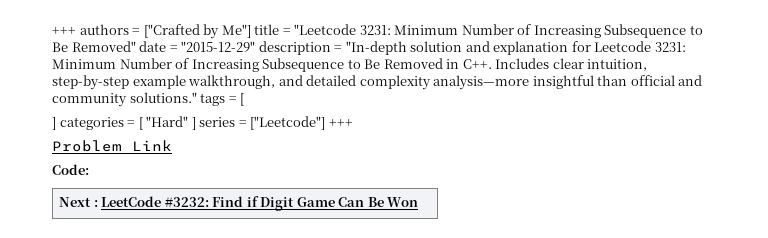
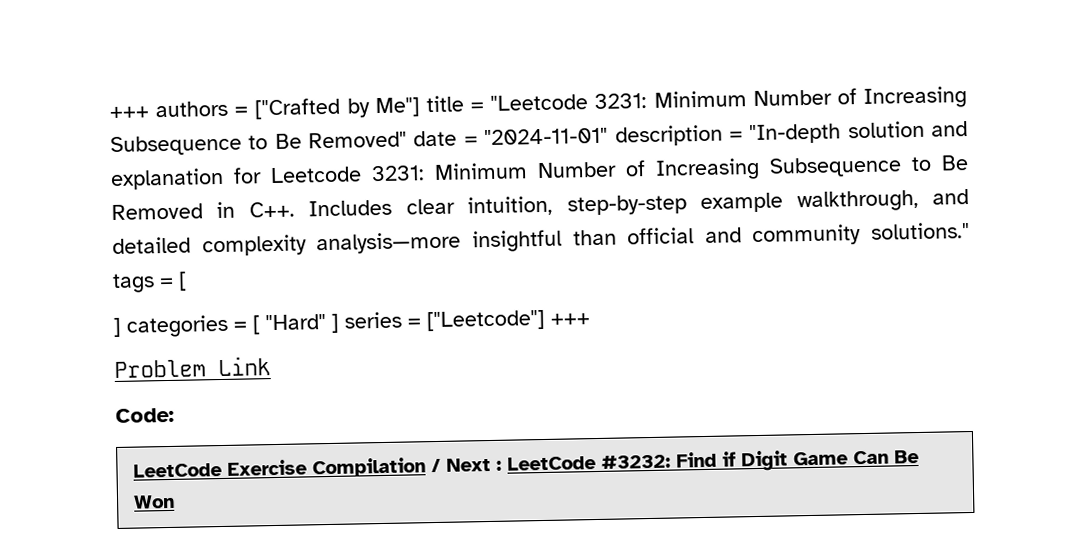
[181,41,256,52] "2015-12-29" -> [484,127,609,146] "2024-11-01"
(89, 169) none -> [133,457,442,478] LeetCode Exercise Compilation /

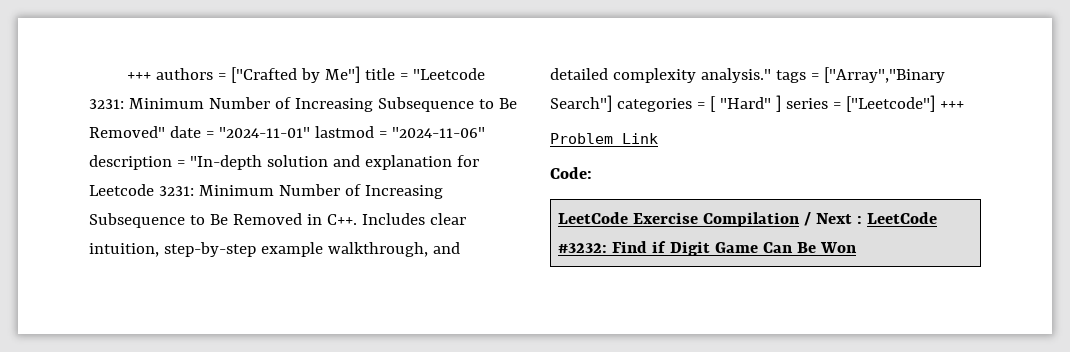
(609, 136) none -> [314,126,485,138] lastmod = "2024-11-06"
[316,222,970,255] [112,271,187,294] [113,317,121,337] analysis—more insightful than official and community solutions." tags = [ // ] -> [700,67,945,83] [550,95,612,112] analysis." tags = ["Array","Binary Search"]

